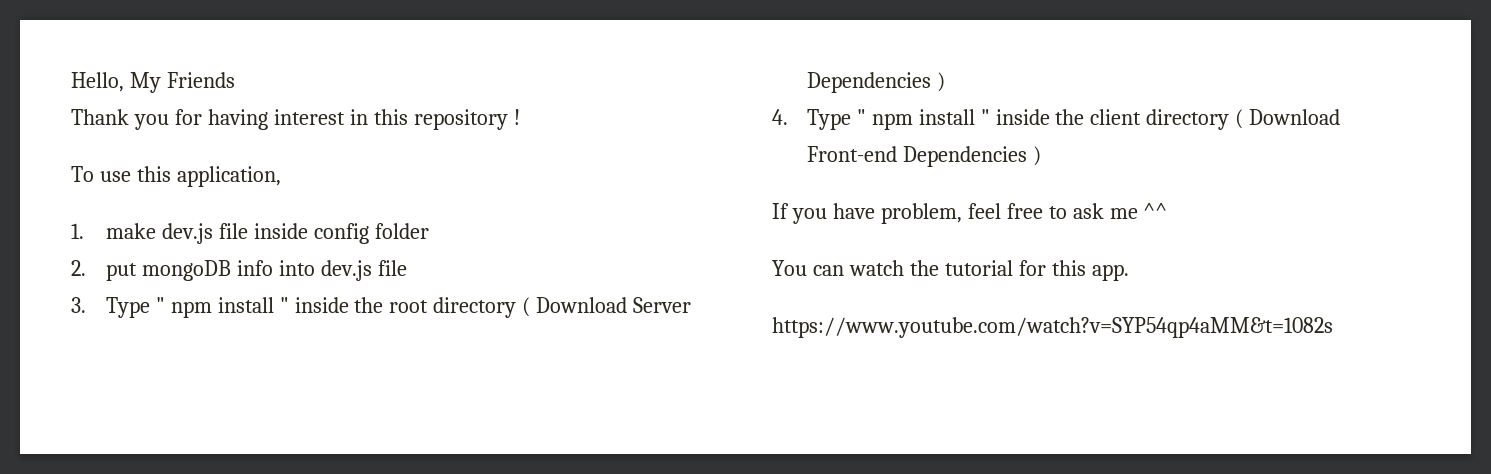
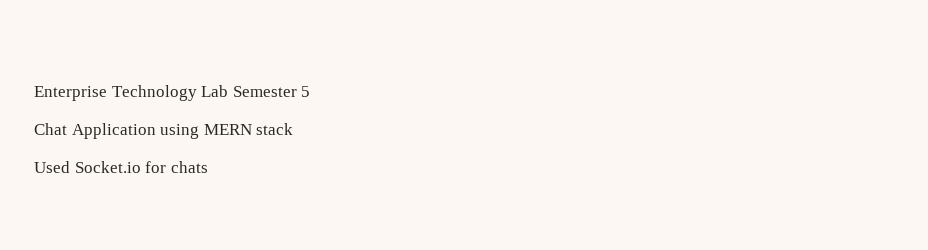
[71,72,235,93] [71,109,520,130] [71,166,281,187] [71,223,429,244] [71,260,407,281] [71,297,692,318] [806,72,945,93] [772,109,1341,130] [806,146,1041,167] [772,203,1168,224] [772,260,1129,281] [772,317,1333,338] Hello, My Friends // Thank you for having interest in this repository ! // To use this application, // 1. make dev.js file inside config folder // 2. put mongoDB info into dev.js file // 3. Type " npm install " inside the root directory ( Download Server Dependencies ) // 4. Type " npm install " inside the client directory ( Download Front-end Dependencies ) // If you have problem, feel free to ask me ^^ // You can watch the tutorial for this app. // https://www.youtube.com/watch?v=SYP54qp4aMM&t=1082s -> [34,85,311,101] [34,123,294,139] [34,161,208,173] Enterprise Technology Lab Semester 5 // Chat Application using MERN stack // Used Socket.io for chats

